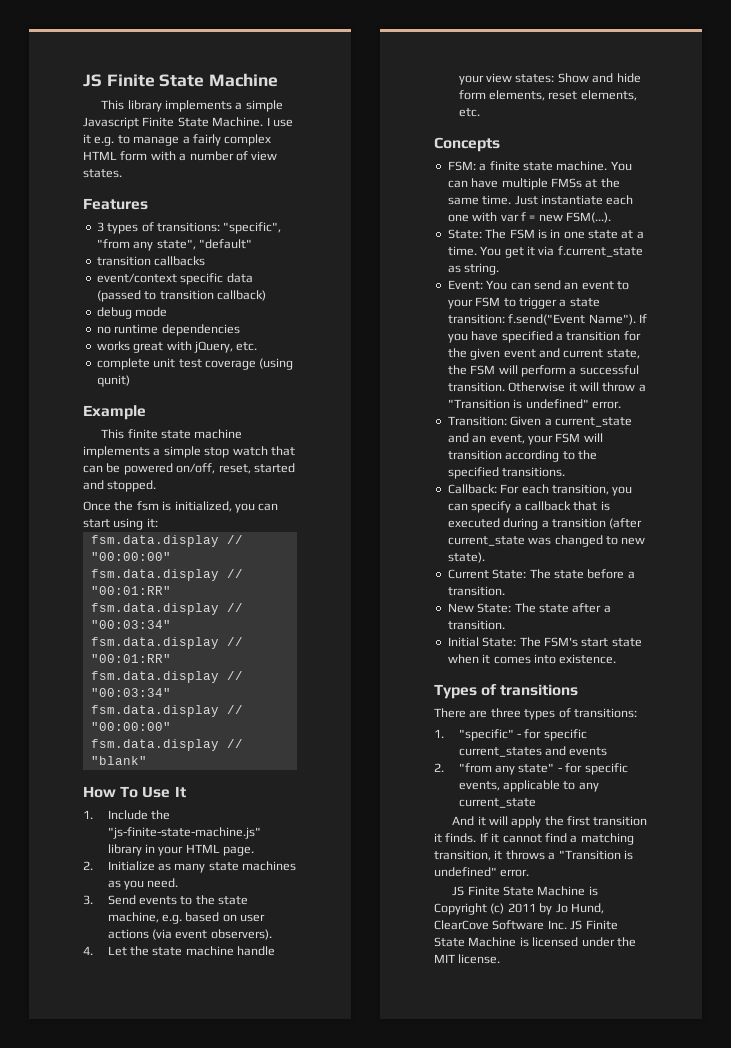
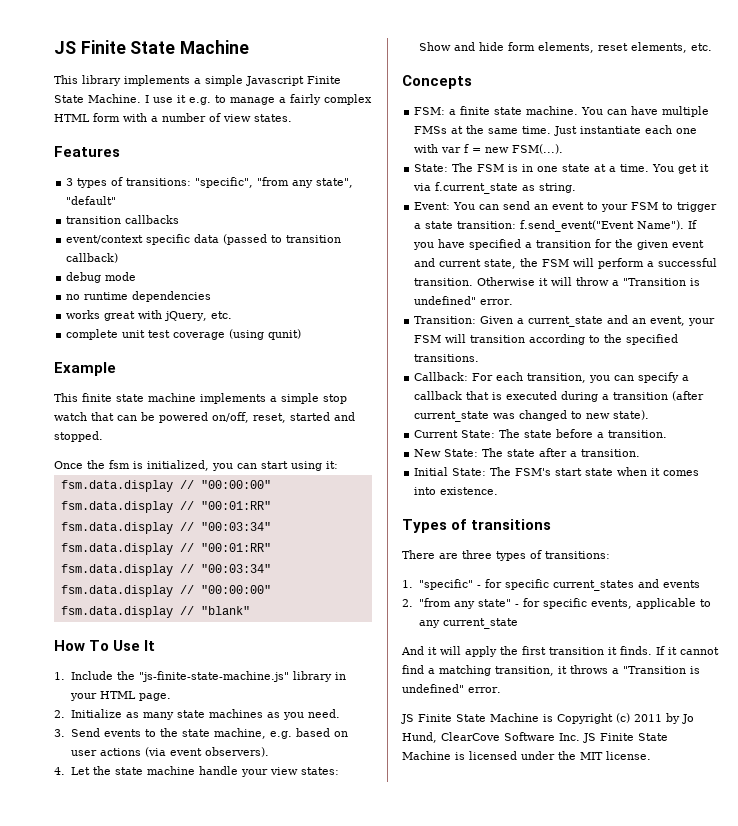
[508,314,586,325] f.send("Event -> [520,220,635,232] f.send_event("Event

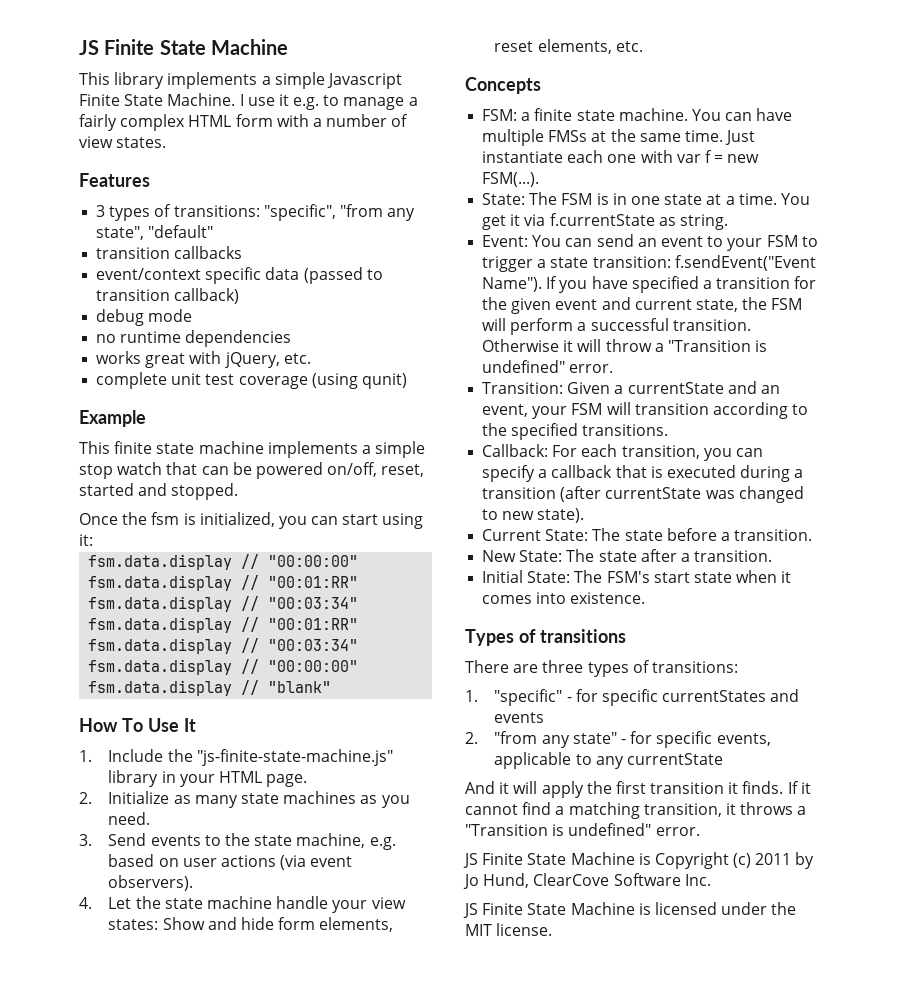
[435,182,519,194] f.current_state -> [549,213,655,226] f.currentState
[520,220,635,232] f.send_event("Event -> [674,255,816,271] f.sendEvent("Event
[528,316,604,327] current_state -> [627,382,724,394] currentState
[414,411,490,422] current_state -> [605,487,702,499] currentState
[552,580,634,591] current_states -> [662,690,767,702] currentStates
[442,618,518,629] current_state -> [627,753,724,765] currentState
(580, 737) none -> (711, 880) //

